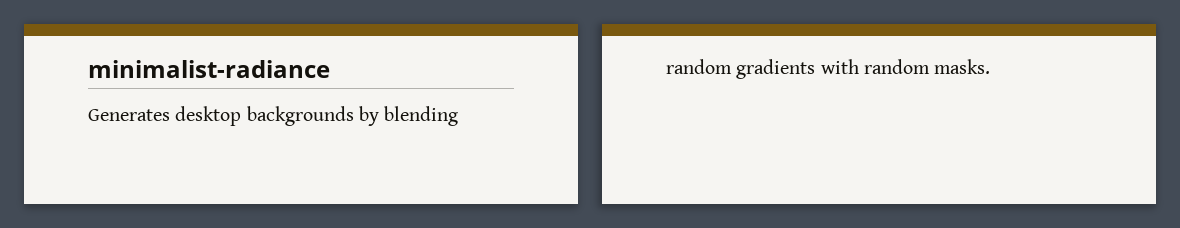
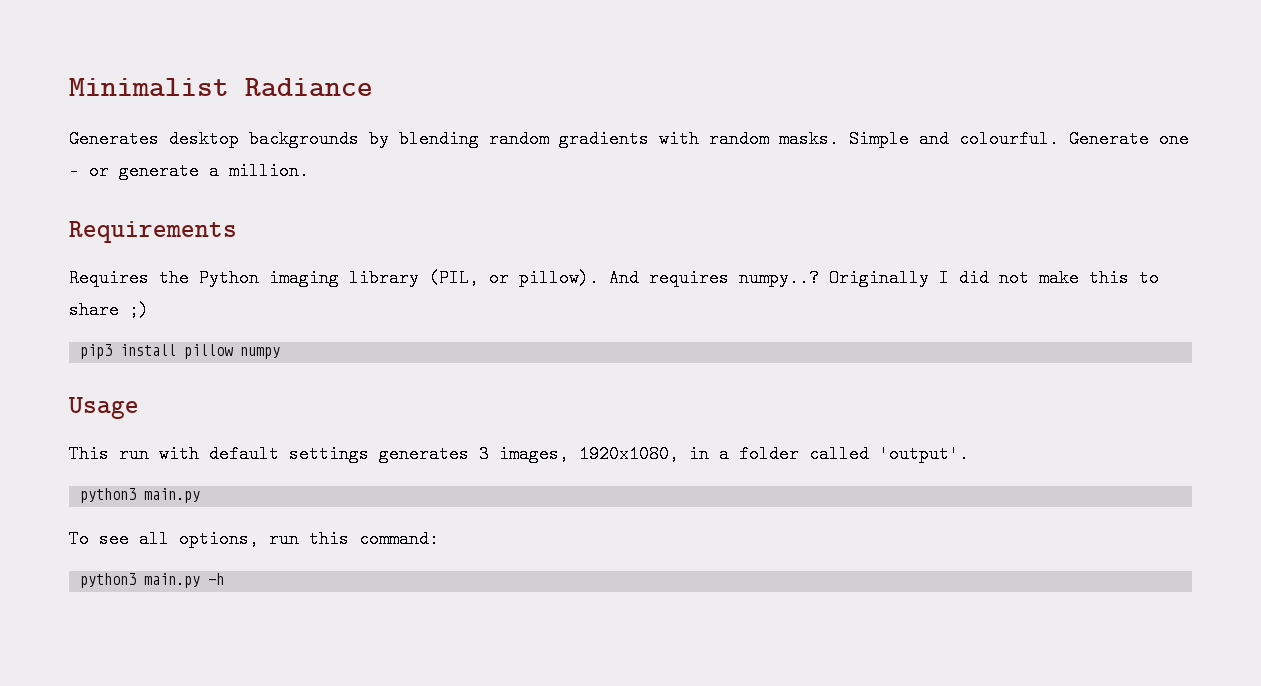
[88,60,330,78] minimalist-radiance -> [69,78,373,97] Minimalist Radiance
(991, 66) none -> [849,130,1189,148] [69,162,309,180] [69,221,237,243] [69,269,1159,287] [69,301,149,319] [80,344,281,359] [68,397,139,419] [69,445,969,463] [80,488,201,503] [69,530,439,548] [80,573,225,588] Simple and colourful. Generate one - or generate a million. // Requirements // Requires the Python imaging library (PIL, or pillow). And requires numpy..? Originally I did not make this to share ;) // pip3 install pillow numpy // Usage // This run with default settings generates 3 images, 1920x1080, in a folder called 'output'. // python3 main.py // To see all options, run this command: // python3 main.py -h

